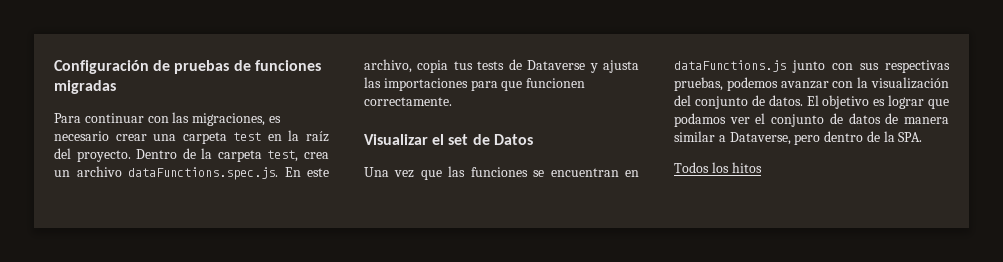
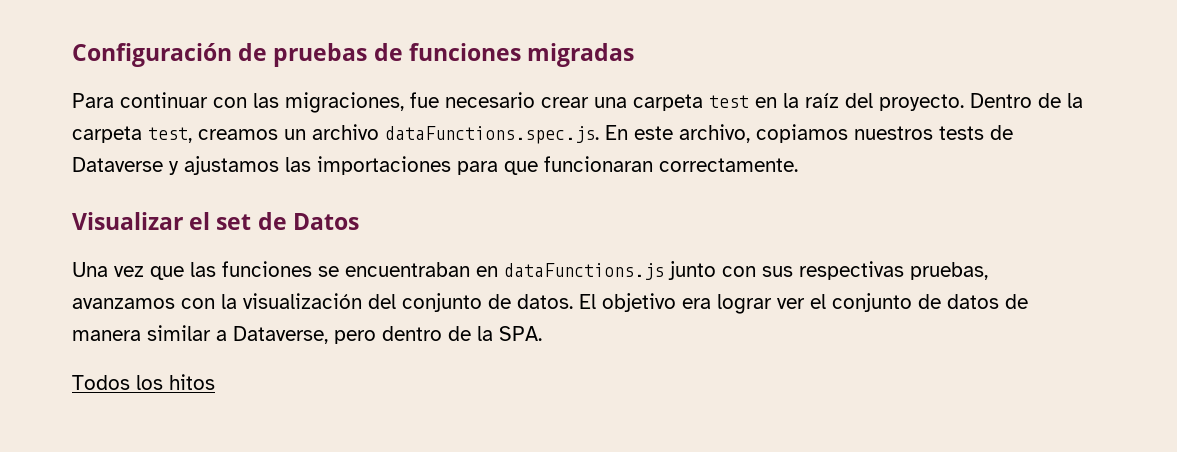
[268,116,281,123] es -> [410,92,439,108] fue
[303,152,329,159] crea -> [198,129,278,140] creamos
[417,60,473,73] copia tus -> [756,124,933,143] copiamos nuestros
[602,60,639,73] ajusta -> [184,156,279,175] ajustamos
[526,78,586,88] funcionen -> [544,156,653,172] funcionaran
[550,168,619,177] encuentran -> [345,262,470,277] encuentraban
[726,77,829,91] podemos avanzar -> [72,298,175,309] avanzamos
[873,95,949,109] [674,113,726,127] es lograr que podamos -> [682,294,772,314] era lograr

